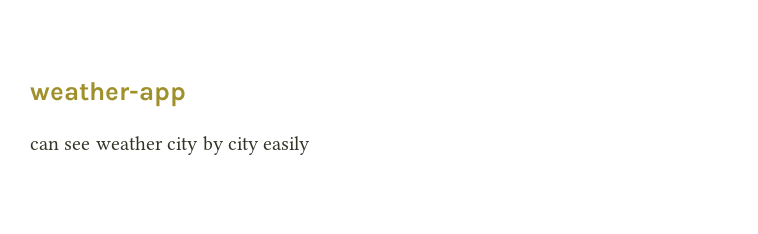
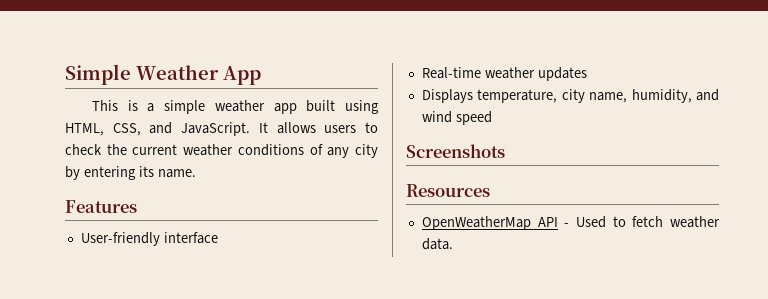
[30,82,186,107] [30,136,311,155] weather-app // can see weather city by city easily -> [65,64,261,85] [91,100,380,114] [65,122,379,136] [65,144,379,158] [65,166,196,180] [65,200,137,213] [80,232,218,246] [421,67,587,81] [421,89,719,103] [421,111,492,125] [406,144,505,158] [406,184,490,197] [421,216,720,230] [421,238,453,250] Simple Weather App // This is a simple weather app built using HTML, CSS, and JavaScript. It allows users to check the current weather conditions of any city by entering its name. // Features // User-friendly interface // Real-time weather updates // Displays temperature, city name, humidity, and wind speed // Screenshots // Resources // OpenWeatherMap API - Used to fetch weather data.

